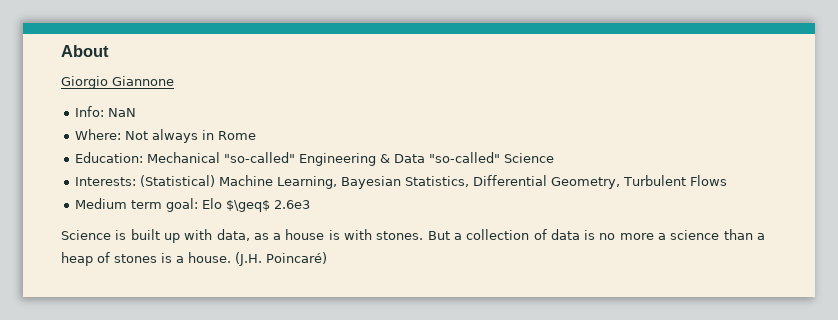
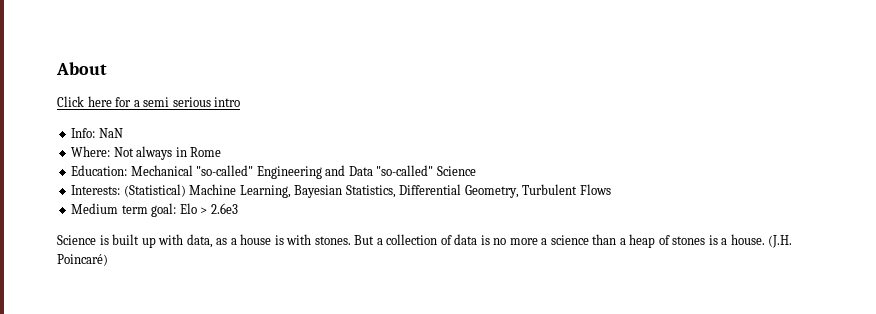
[61,76,174,89] Giorgio Giannone -> [57,96,241,107] Click here for a semi serious intro
[380,154,391,163] & -> [325,165,346,176] and
[226,200,271,212] $\geq$ -> [200,207,208,214] >

